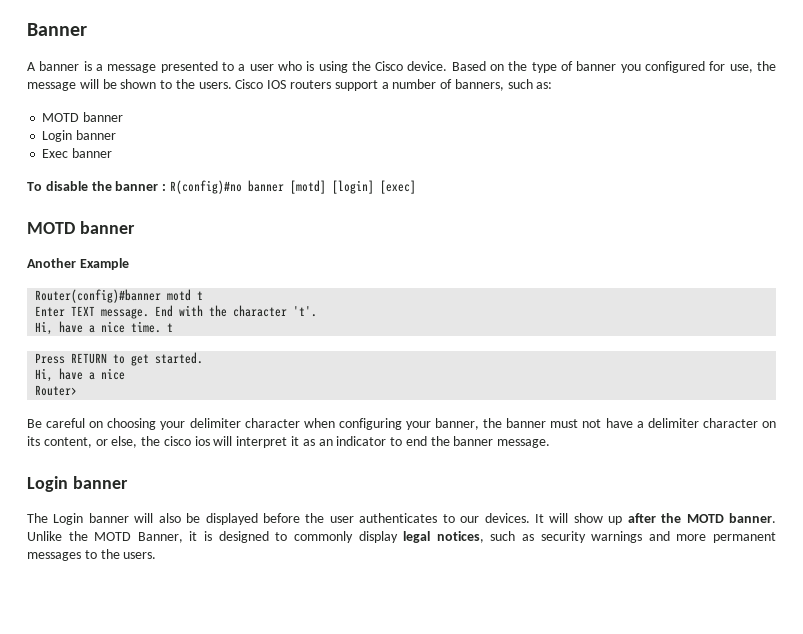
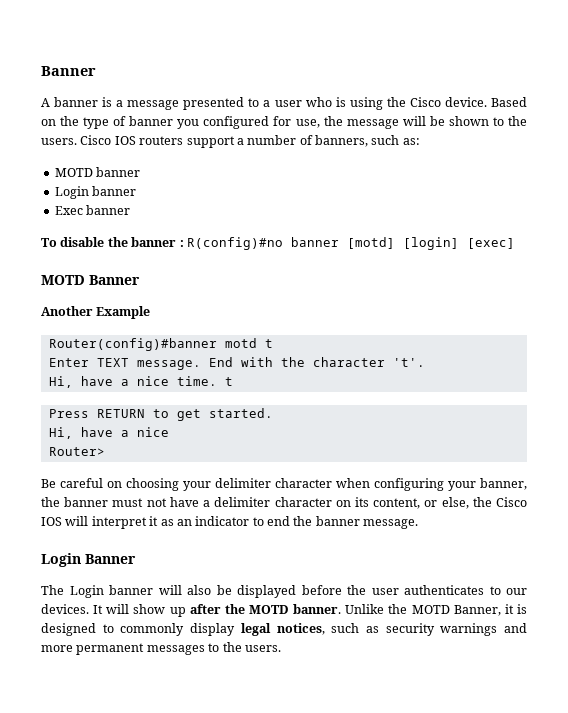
[79,221,135,234] banner -> [89,275,140,285] Banner
[163,436,210,446] cisco ios -> [496,497,527,507] [41,517,62,526] Cisco IOS
[72,476,128,489] banner -> [85,554,136,564] Banner

